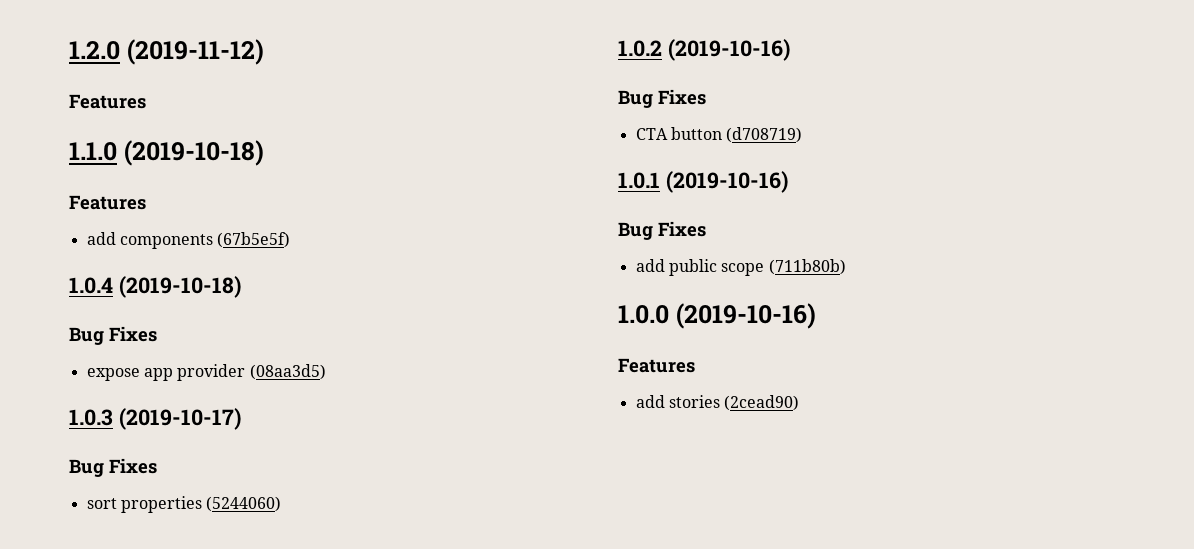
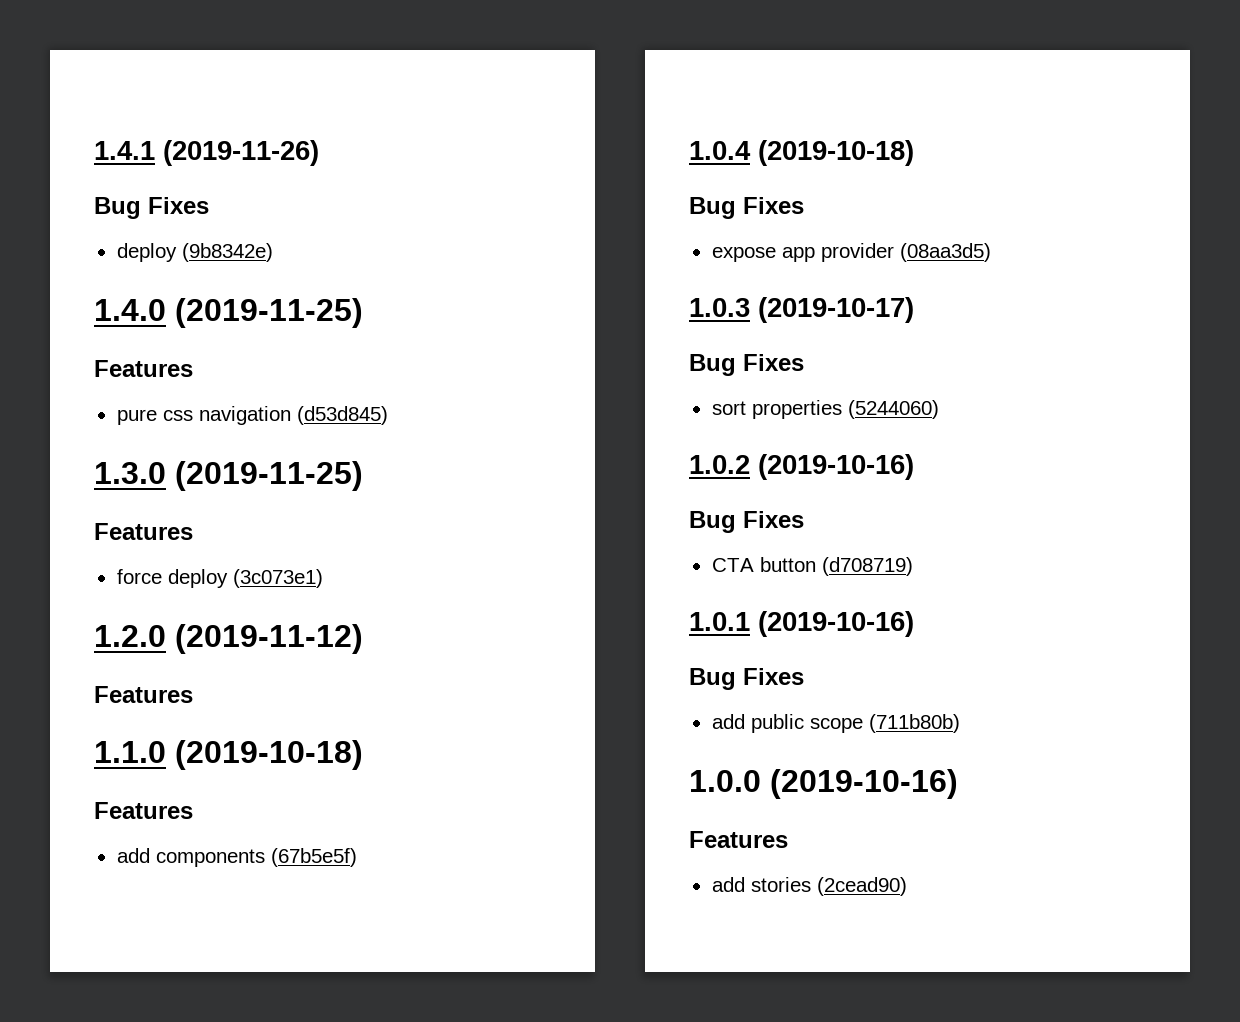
(69, 50) none -> [94,140,319,166] [94,197,209,219] [116,243,273,262] [94,298,363,328] [94,360,193,377] [116,406,388,425] [94,461,363,491] [94,523,193,540] [116,569,323,588] 1.4.1 (2019-11-26) // Bug Fixes // deploy (9b8342e) // 1.4.0 (2019-11-25) // Features // pure css navigation (d53d845) // 1.3.0 (2019-11-25) // Features // force deploy (3c073e1) //

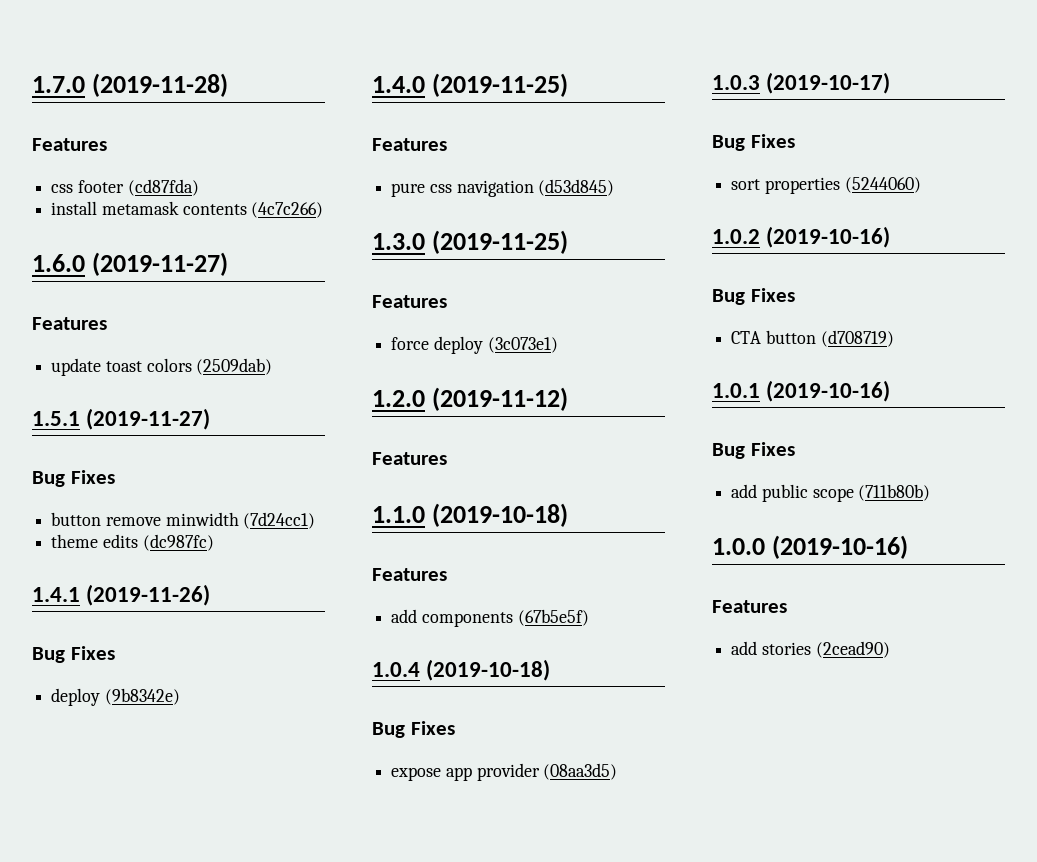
(94, 150) none -> [32,73,228,97] [32,138,107,151] [51,179,199,196] [51,201,324,218] [32,252,228,276] [32,317,107,330] [51,358,273,376] [32,408,211,430] [32,470,115,487] [51,512,316,529] [51,534,214,551] 1.7.0 (2019-11-28) // Features // css footer (cd87fda) // install metamask contents (4c7c266) // 1.6.0 (2019-11-27) // Features // update toast colors (2509dab) // 1.5.1 (2019-11-27) // Bug Fixes // button remove minwidth (7d24cc1) // theme edits (dc987fc) //

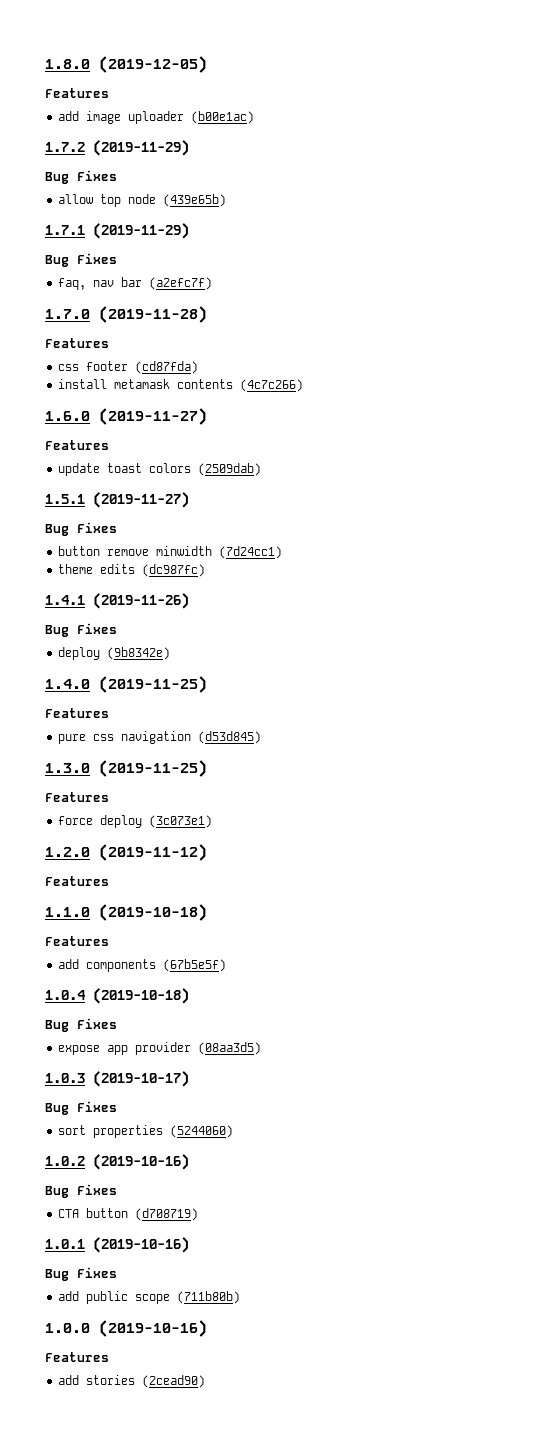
(32, 84) none -> [45,56,207,73] [45,88,109,98] [58,111,255,124] [45,140,189,156] [45,170,117,184] [58,194,227,207] [45,223,189,239] [45,253,117,267] [58,277,213,290] 1.8.0 (2019-12-05) // Features // add image uploader (b00e1ac) // 1.7.2 (2019-11-29) // Bug Fixes // allow top node (439e65b) // 1.7.1 (2019-11-29) // Bug Fixes // faq, nav bar (a2efc7f) //

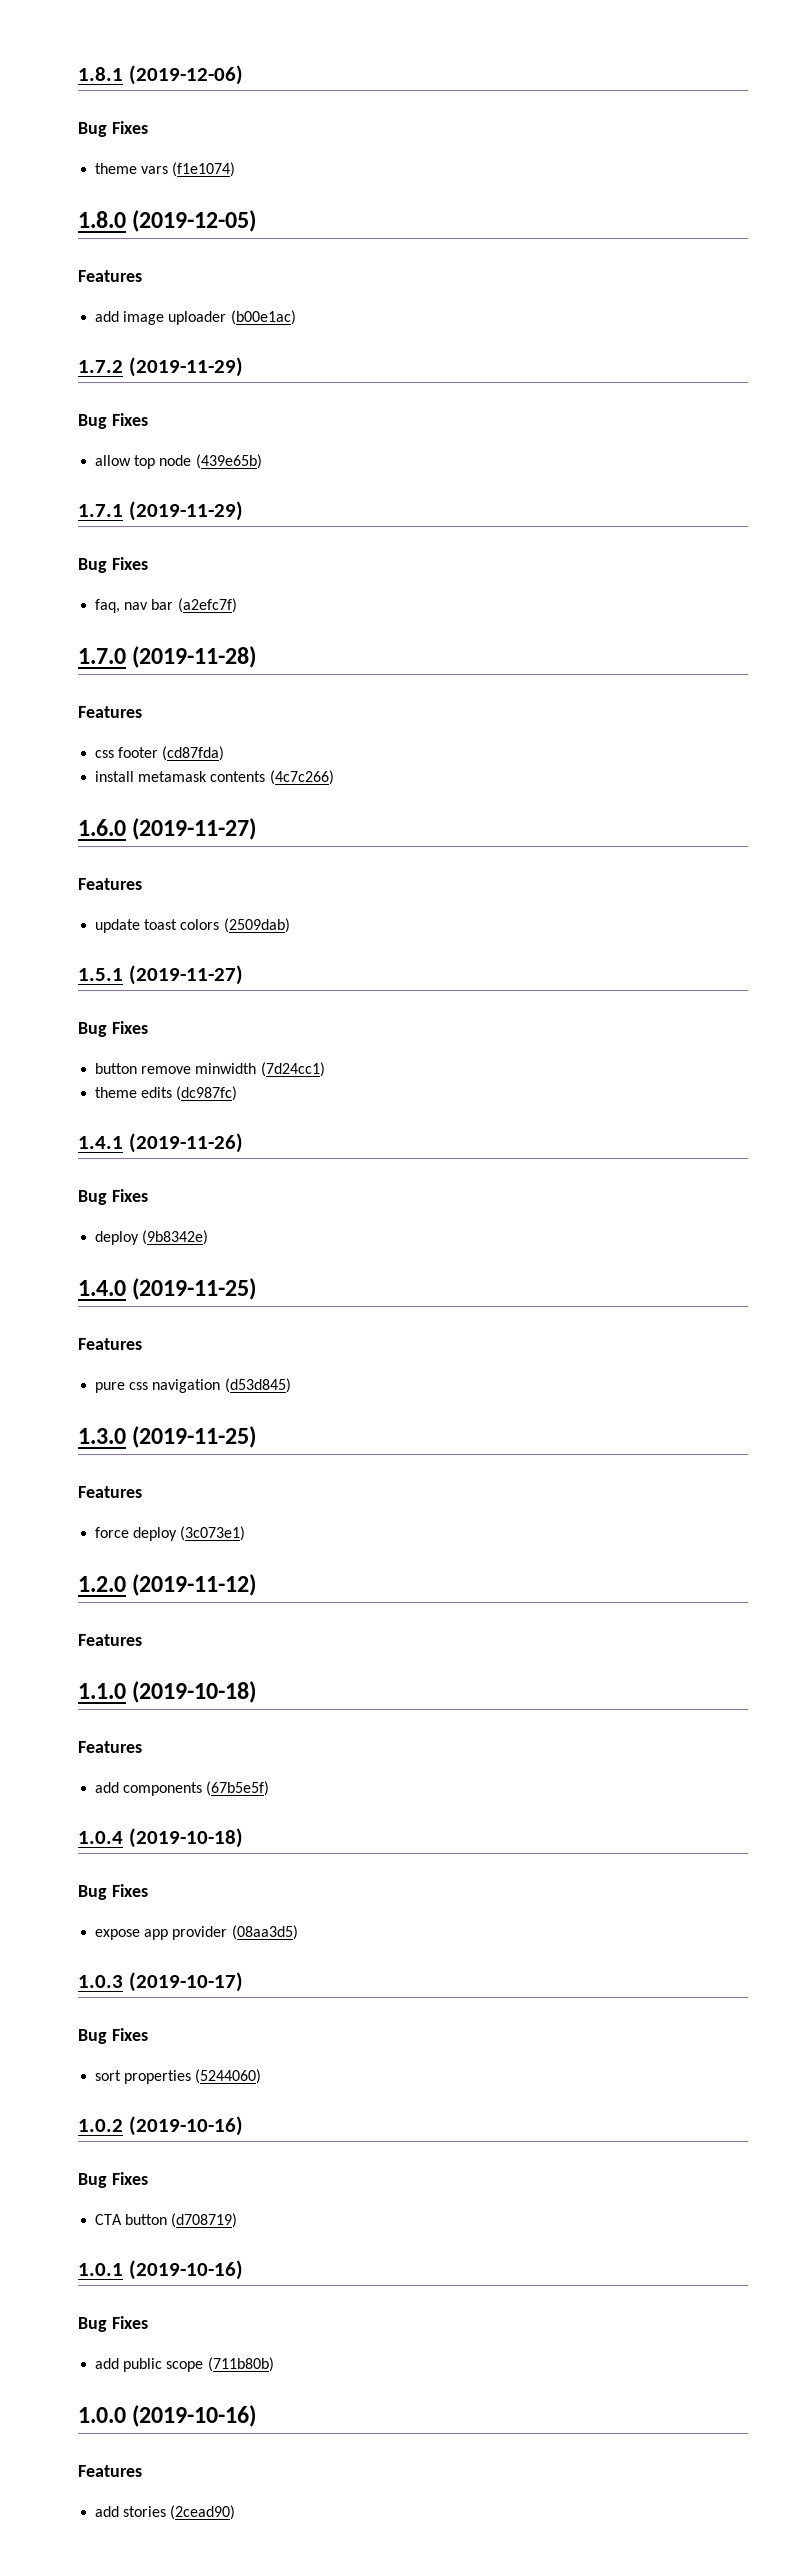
(45, 64) none -> [78,65,243,85] [78,121,148,137] [95,162,236,177] 1.8.1 (2019-12-06) // Bug Fixes // theme vars (f1e1074) //

